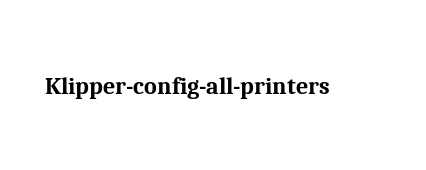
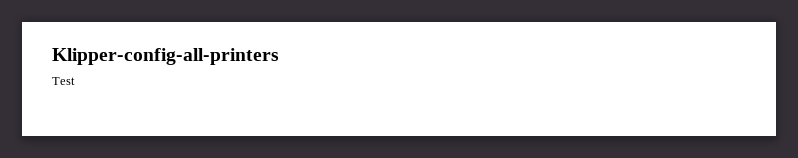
(330, 88) none -> [52,77,75,85] // Test

